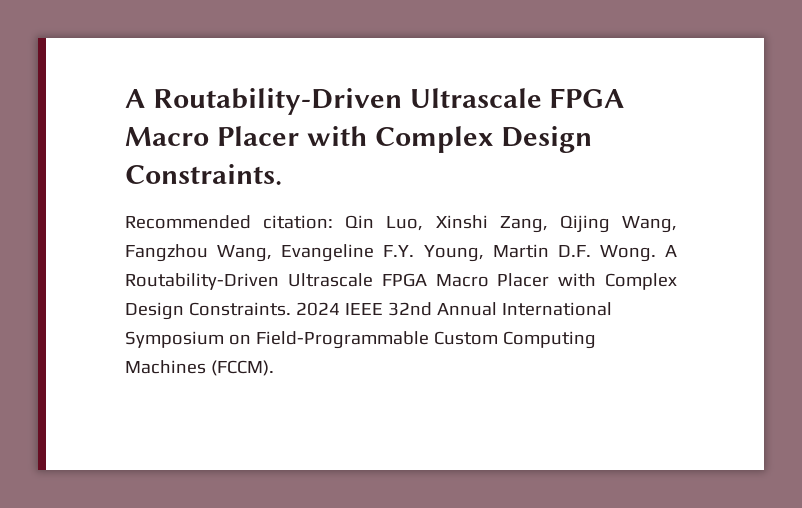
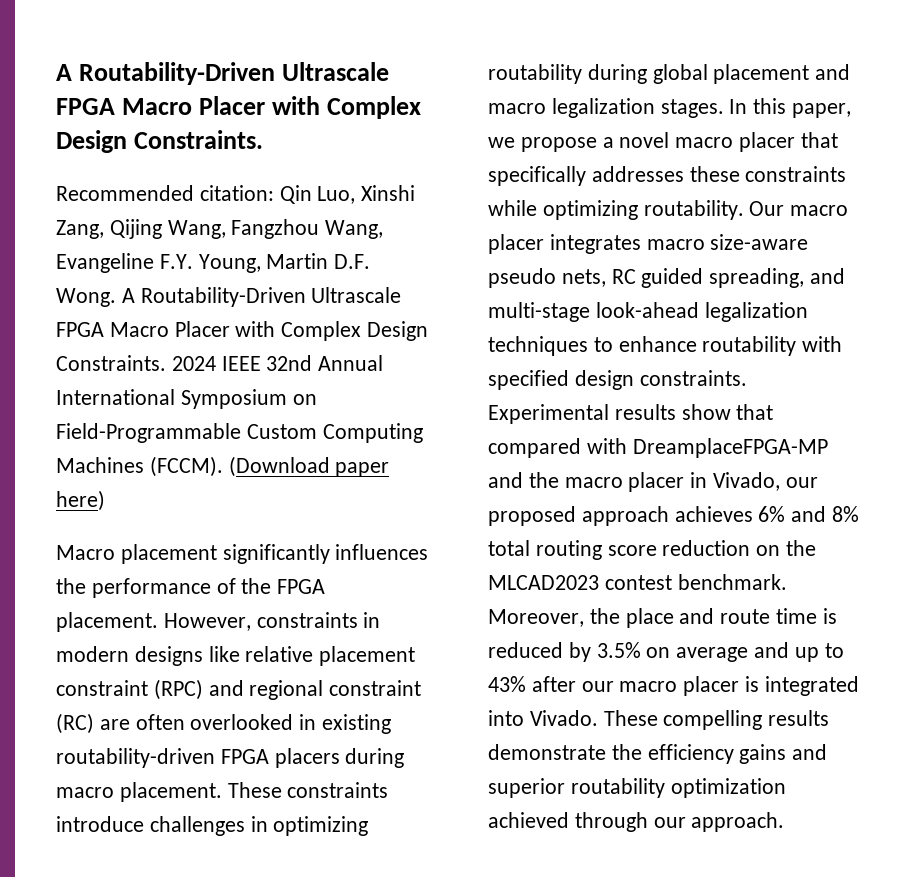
(274, 368) none -> [228,456,390,477] [56,490,105,511] [56,544,429,564] [56,578,326,598] [56,612,381,632] [56,646,416,666] [56,679,422,700] [56,713,392,734] [56,748,405,768] [56,782,389,802] [56,816,369,836] [488,64,851,84] [488,98,852,118] [488,132,838,152] [488,166,847,186] [488,200,849,220] [488,234,809,254] [488,268,846,288] [488,302,808,322] [488,336,843,356] [488,370,747,390] [488,404,774,424] [488,438,828,458] [488,472,818,492] [488,506,860,526] [488,540,817,560] [488,574,787,590] [488,608,837,628] [488,642,844,662] [488,676,859,696] [488,710,830,730] [488,744,828,764] [488,778,786,798] [488,812,785,832] (Download paper here) // Macro placement significantly influences the performance of the FPGA placement. However, constraints in modern designs like relative placement constraint (RPC) and regional constraint (RC) are often overlooked in existing routability-driven FPGA placers during macro placement. These constraints introduce challenges in optimizing routability during global placement and macro legalization stages. In this paper, we propose a novel macro placer that specifically addresses these constraints while optimizing routability. Our macro placer integrates macro size-aware pseudo nets, RC guided spreading, and multi-stage look-ahead legalization techniques to enhance routability with specified design constraints. Experimental results show that compared with DreamplaceFPGA-MP and the macro placer in Vivado, our proposed approach achieves 6% and 8% total routing score reduction on the MLCAD2023 contest benchmark. Moreover, the place and route time is reduced by 3.5% on average and up to 43% after our macro placer is integrated into Vivado. These compelling results demonstrate the efficiency gains and superior routability optimization achieved through our approach.

